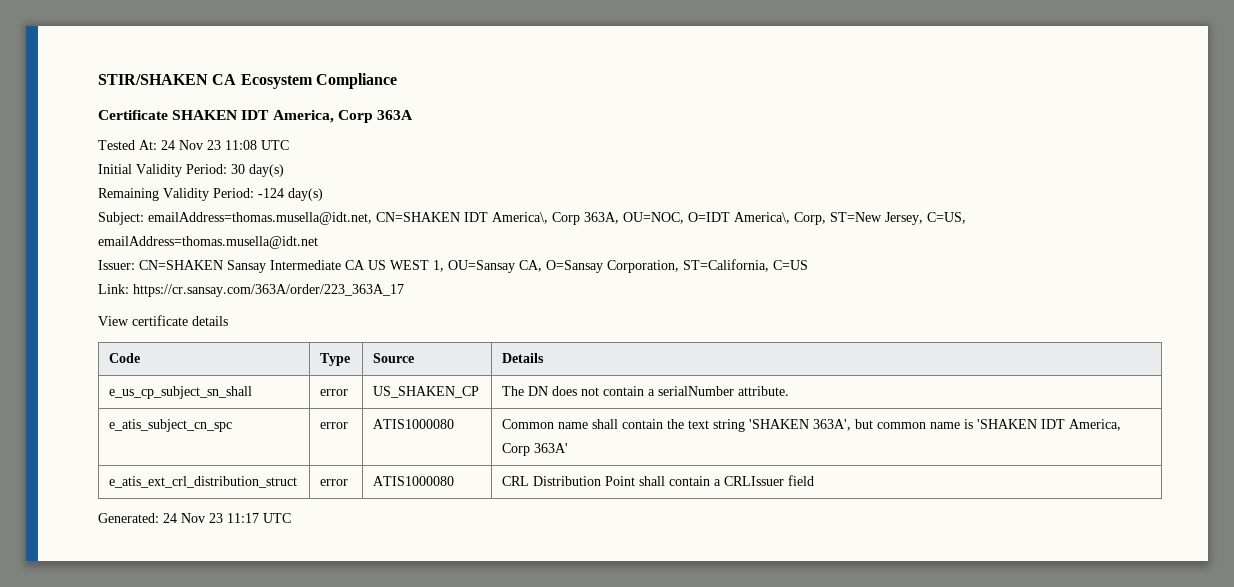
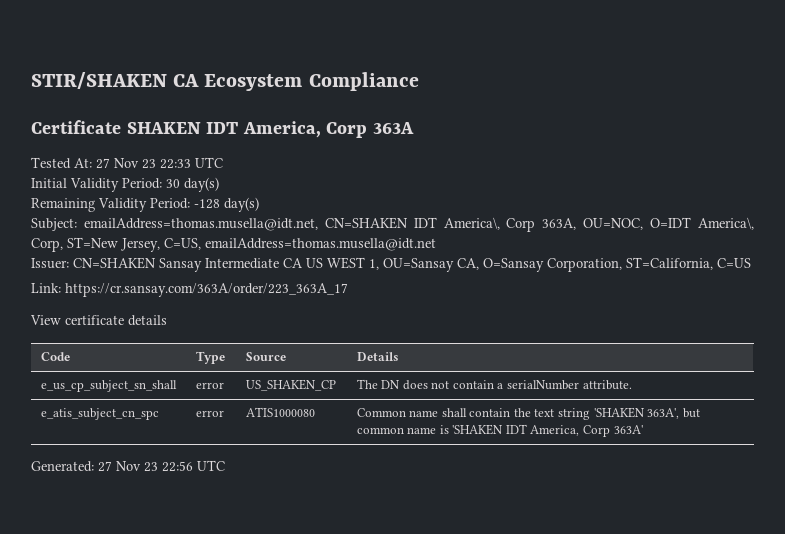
[161,140,257,150] 24 Nov 23 11:08 -> [96,158,191,169] 27 Nov 23 22:33
[258,188,284,198] -124 -> [194,199,220,209] -128
[109,476,298,488] [320,479,349,486] [373,476,455,486] [502,475,815,486] // e_atis_ext_crl_distribution_struct | error | ATIS1000080 | CRL Distribution Point shall contain a CRLIssuer field -> (643, 429) none
[163,513,259,523] 24 Nov 23 11:17 -> [98,461,193,472] 27 Nov 23 22:56

